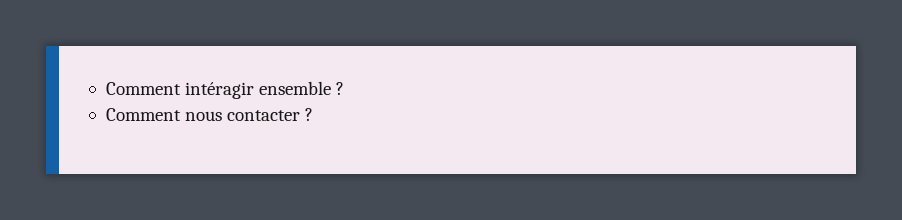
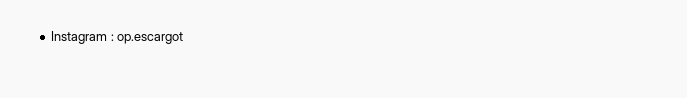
[105,81,345,99] [105,108,314,121] Comment intéragir ensemble ? // Comment nous contacter ? -> [51,31,184,44] Instagram : op.escargot

